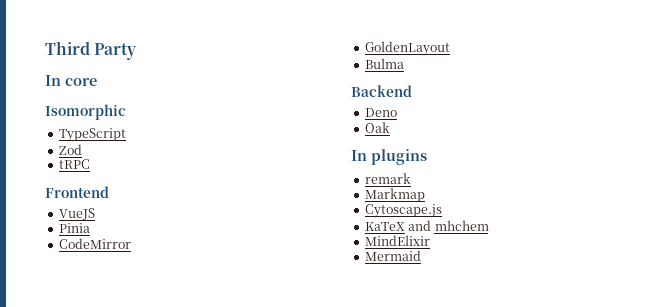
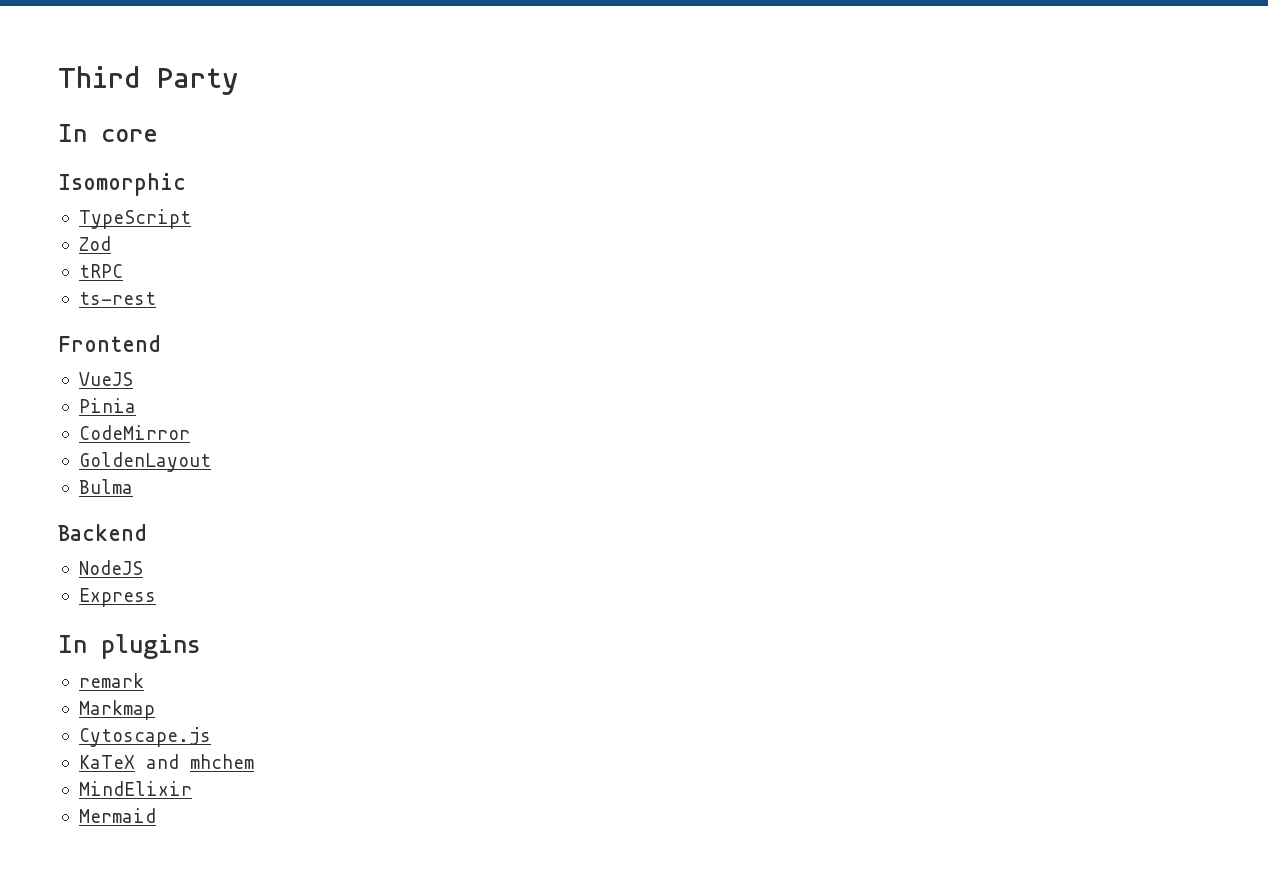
(90, 164) none -> [78,292,156,305] // ts-rest
[364,108,397,117] [364,122,390,133] Deno // Oak -> [78,560,143,575] [78,588,156,607] NodeJS // Express

